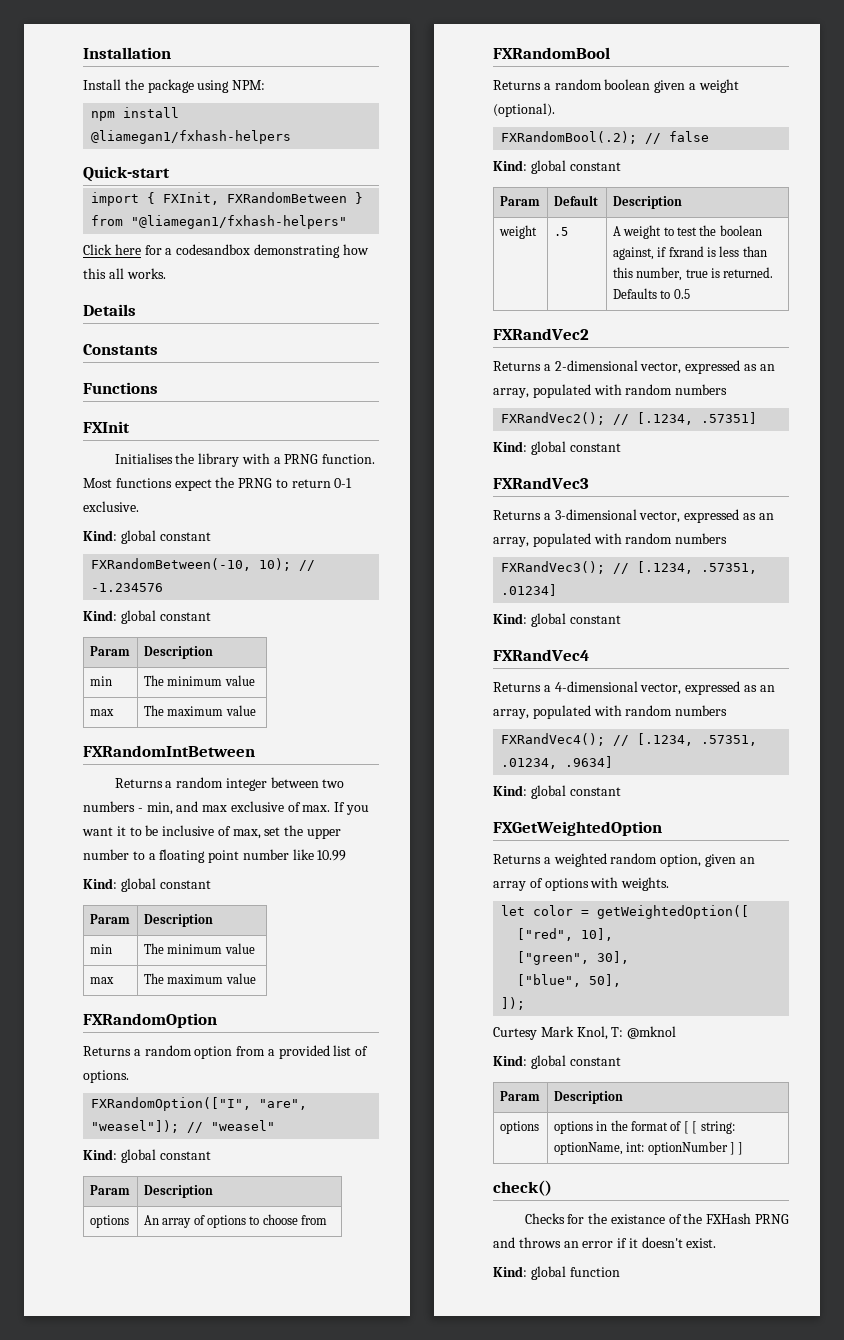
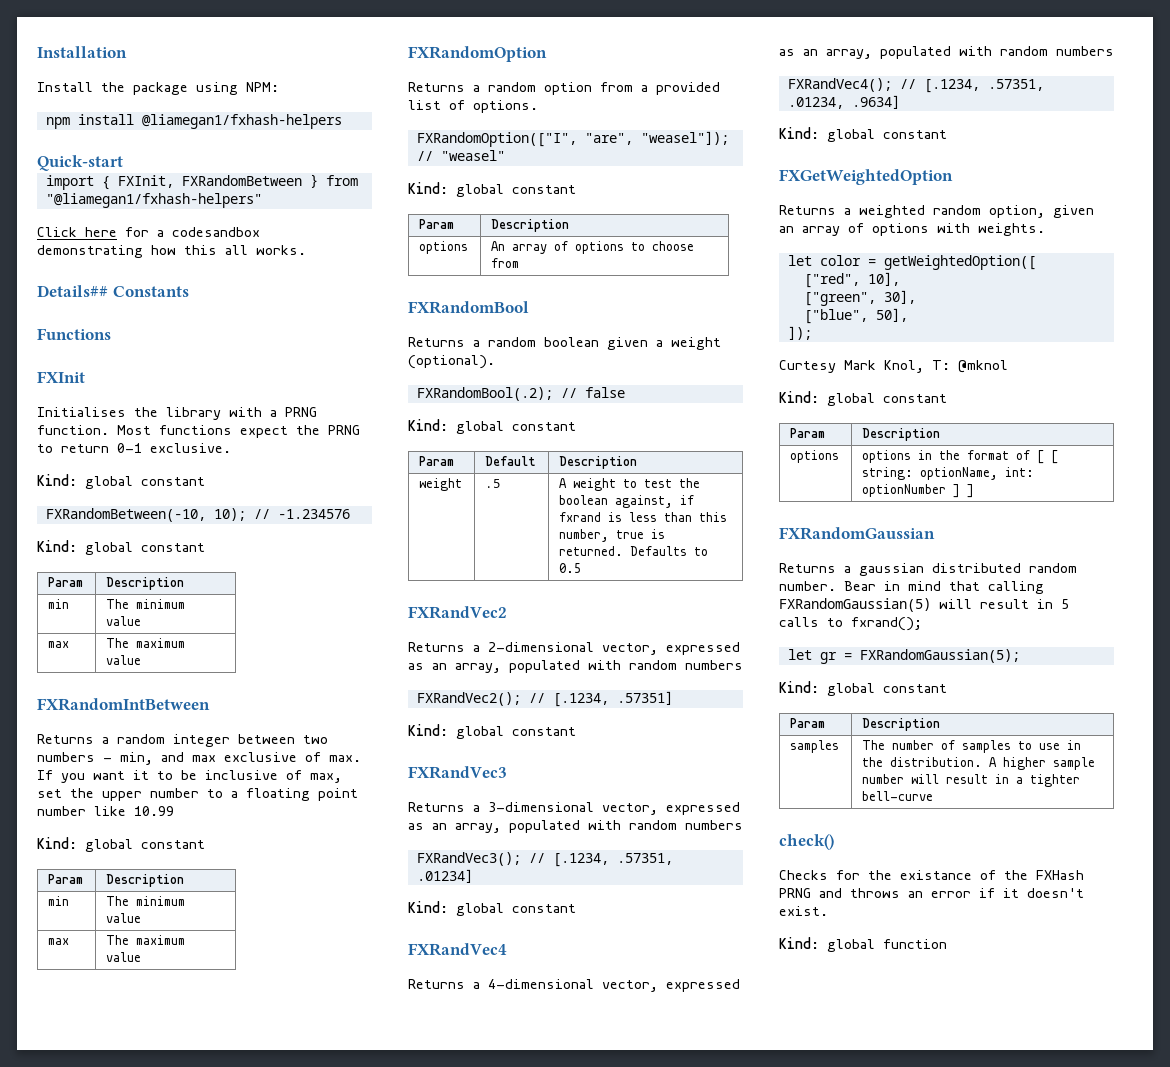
[83,304,136,316] Details // -> [37,285,108,297] Details##
(744, 1148) none -> [779,527,935,540] [779,563,1077,576] [779,581,1044,594] [779,598,1069,612] [779,617,922,631] [787,649,1020,664] [779,681,947,696] [790,718,826,728] [862,718,941,731] [790,740,840,753] [862,740,1082,753] [862,757,1096,770] [862,774,1081,787] [862,791,934,801] // FXRandomGaussian // Returns a gaussian distributed random number. Bear in mind that calling FXRandomGaussian(5) will result in 5 calls to fxrand(); // let gr = FXRandomGaussian(5); // Kind: global constant // Param | Description // samples | The number of samples to use in the distribution. A higher sample number will result in a tighter bell-curve

